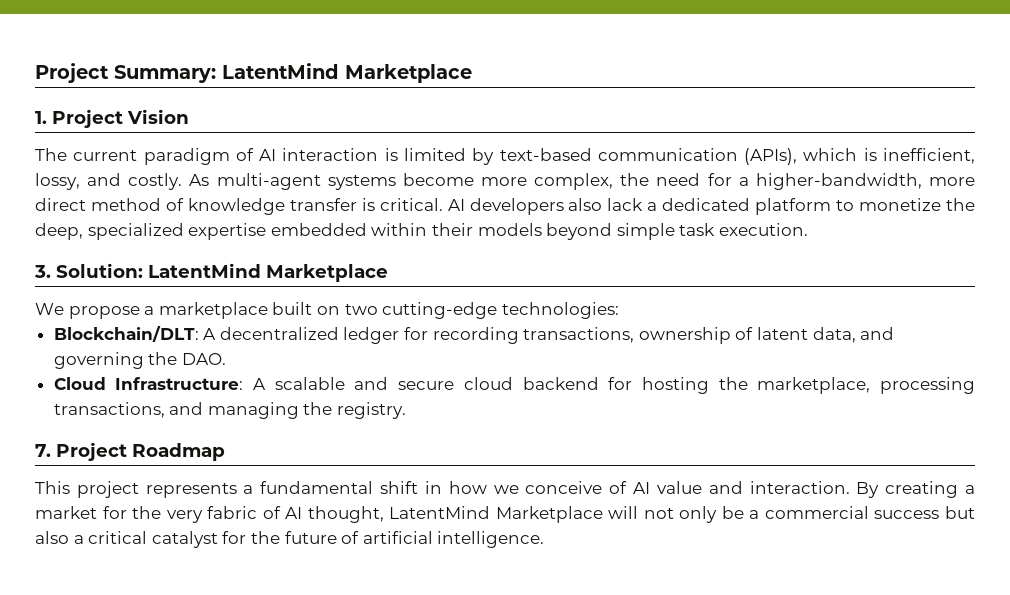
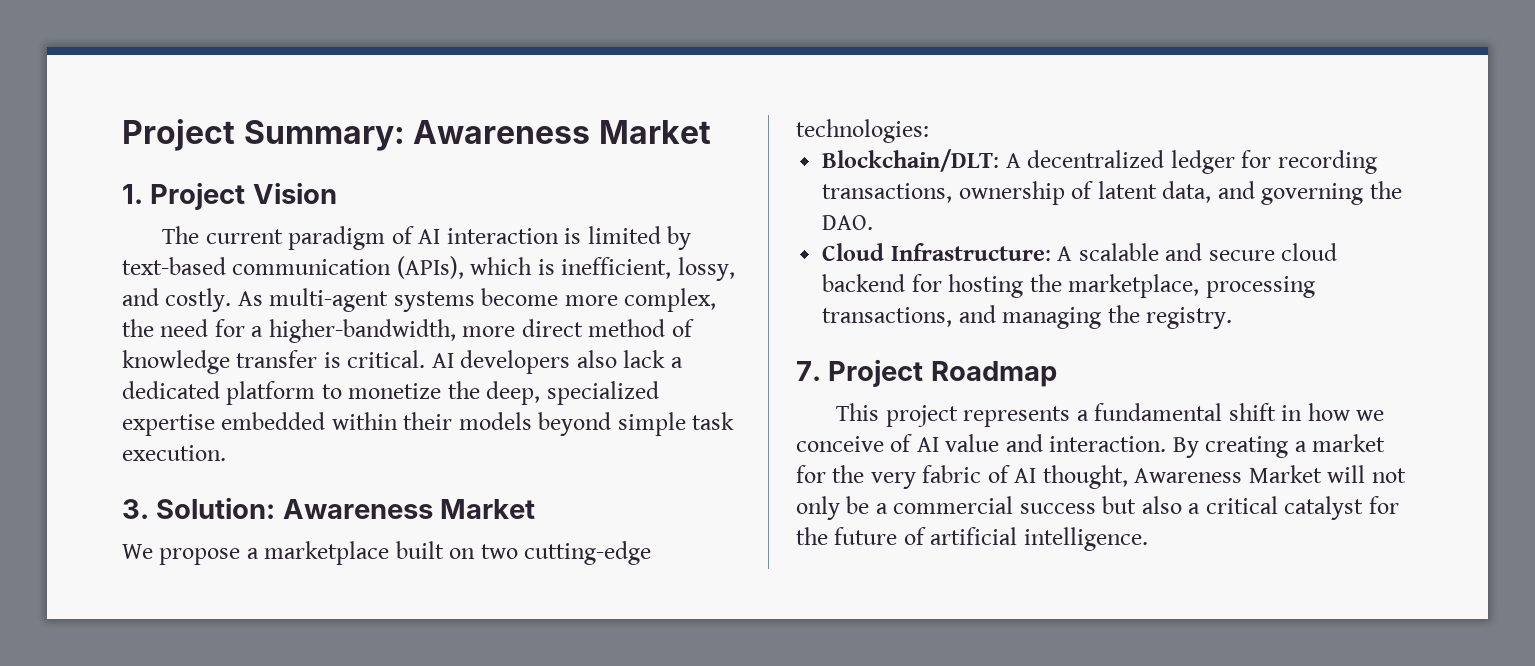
[222,63,472,83] LatentMind Marketplace -> [413,120,711,144] Awareness Market
[148,263,388,282] LatentMind Marketplace -> [282,499,536,519] Awareness Market
[389,506,603,523] LatentMind Marketplace -> [1134,465,1322,483] Awareness Market

